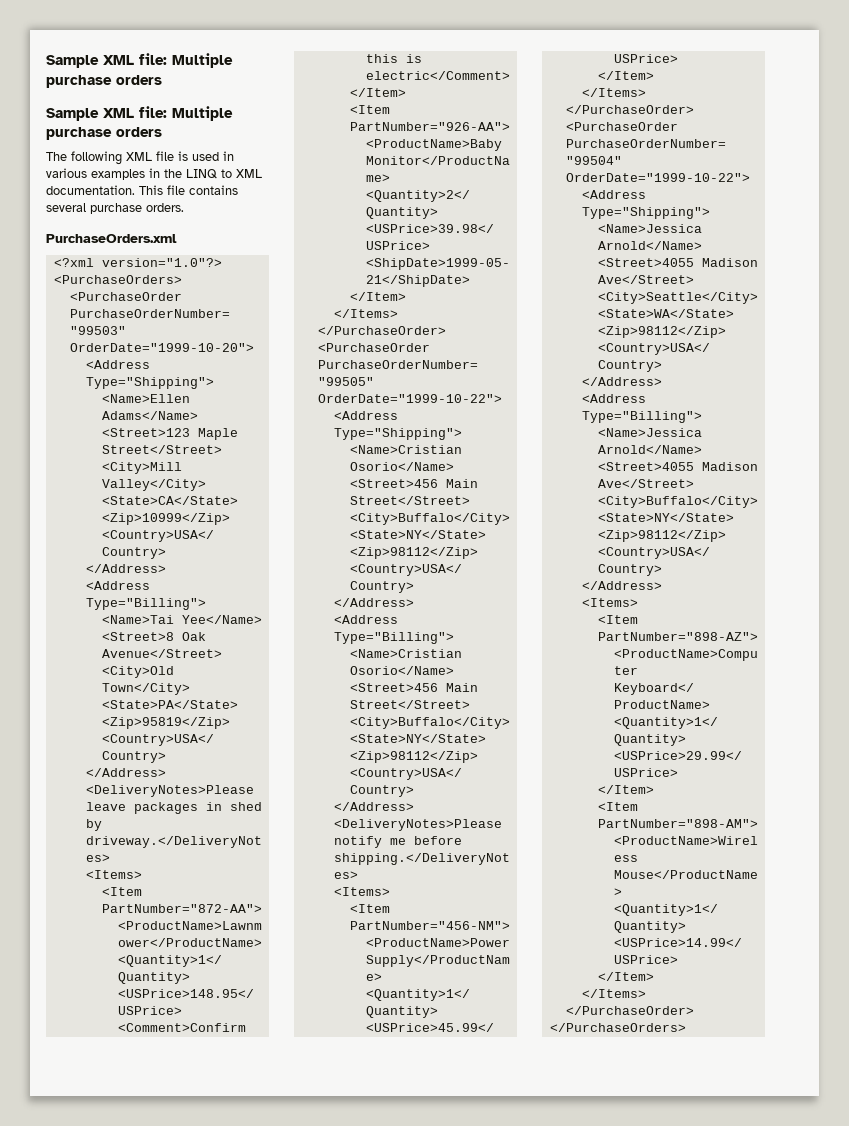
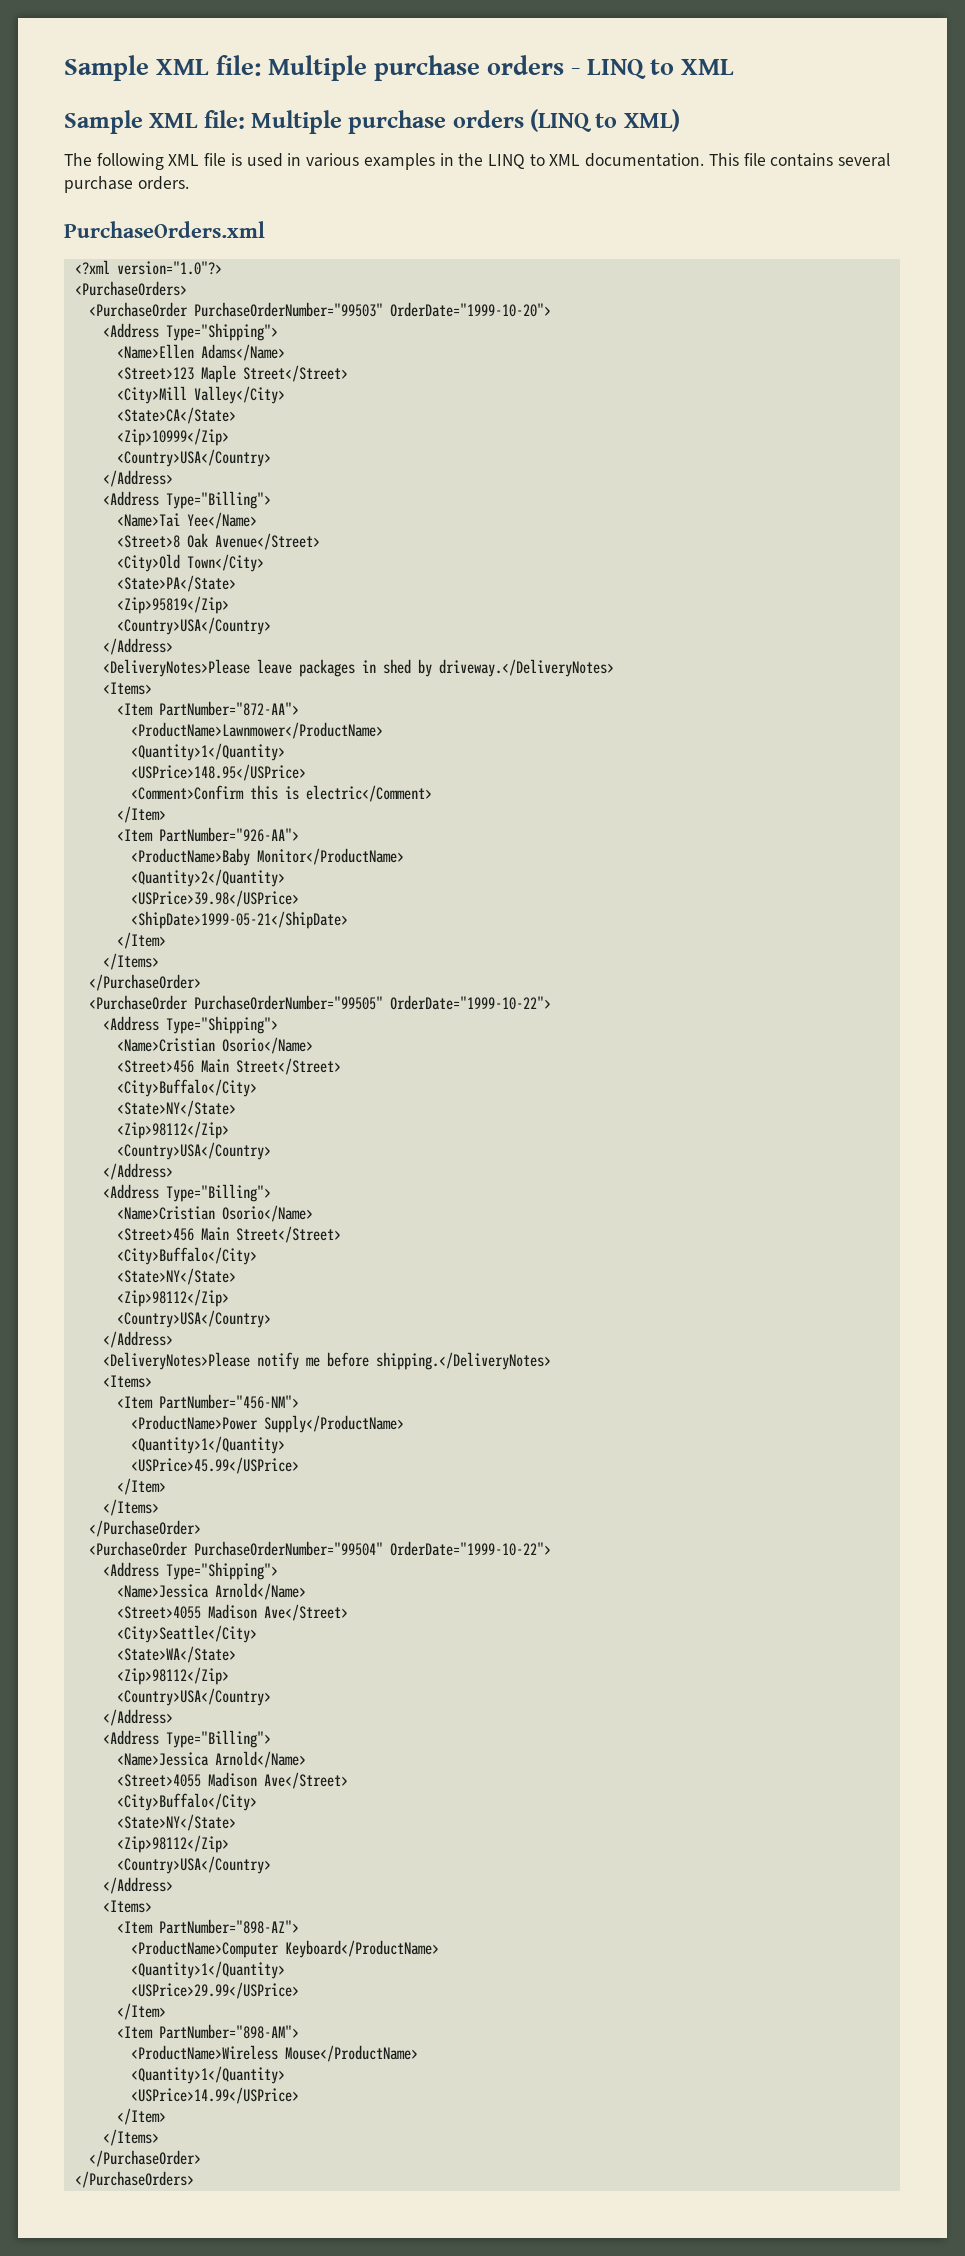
[46,53,233,68] [46,75,162,88] [46,106,233,121] [46,127,162,140] Sample XML file: Multiple purchase orders // Sample XML file: Multiple purchase orders -> [64,55,734,81] [64,109,680,134] Sample XML file: Multiple purchase orders - LINQ to XML // Sample XML file: Multiple purchase orders (LINQ to XML)

